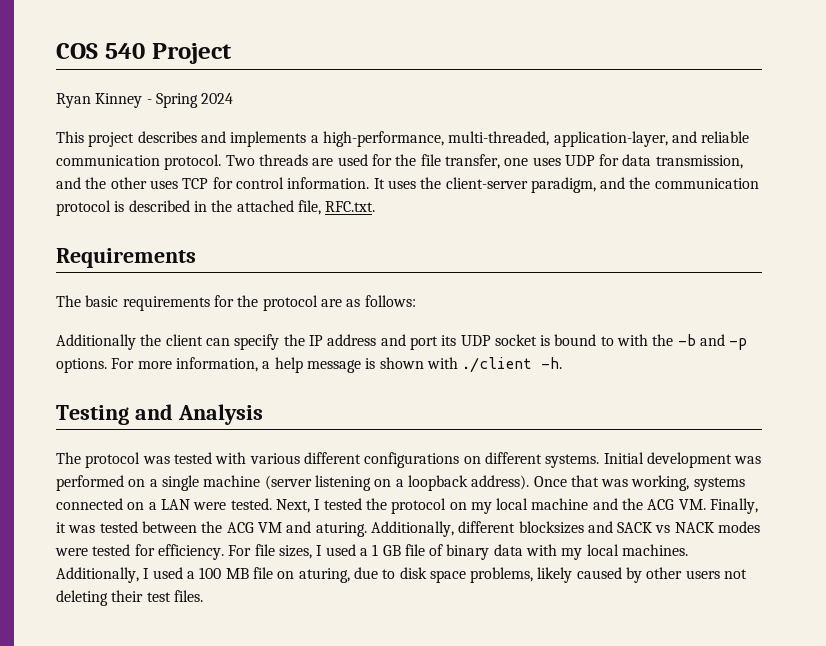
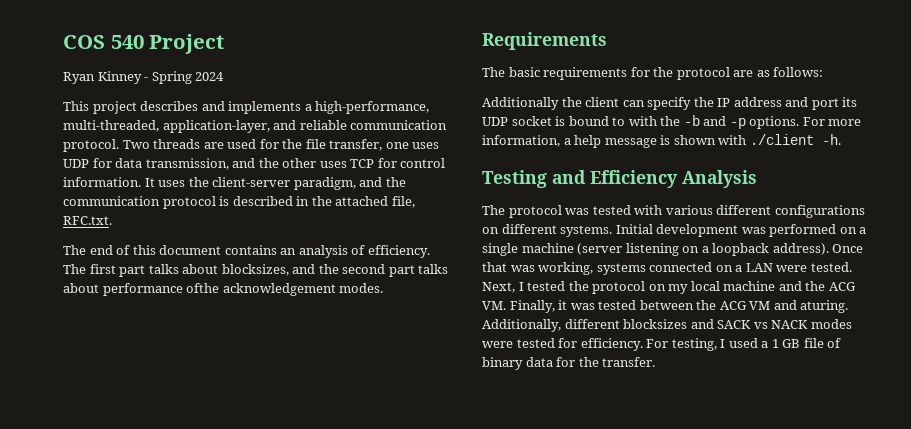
(376, 206) none -> [63,245,430,258] [63,264,449,277] [63,283,384,296] // The end of this document contains an analysis of efficiency. The first part talks about blocksizes, and the second part talks about performance ofthe acknowledgement modes.
(173, 412) none -> [590,170,678,188] Efficiency
[254,544,312,559] file sizes, -> [671,338,717,351] testing,
[526,544,689,560] [56,567,748,583] [56,590,203,606] with my local machines. Additionally, I used a 100 MB file on aturing, due to disk space problems, likely caused by other users not deleting their test files. -> [556,357,656,367] for the transfer.

